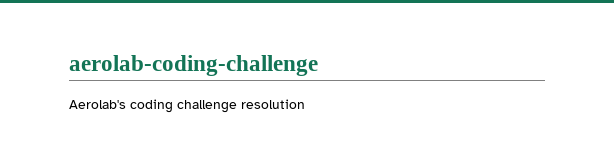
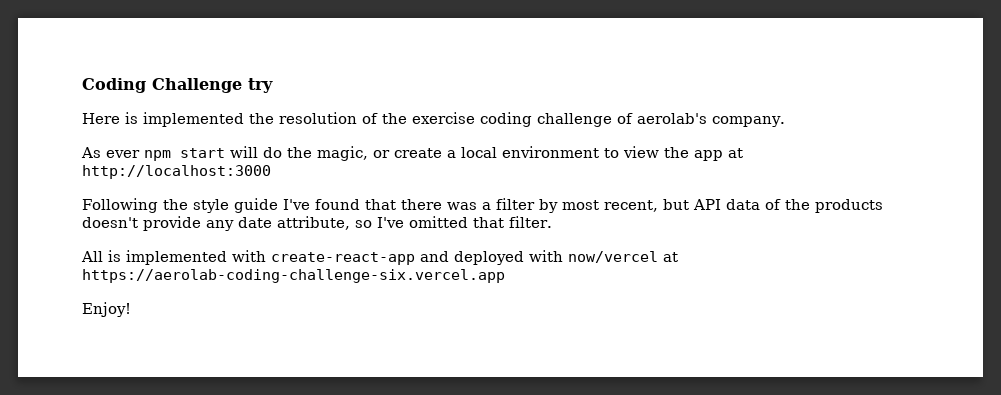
[69,55,318,76] [69,99,305,113] aerolab-coding-challenge // Aerolab's coding challenge resolution -> [82,78,273,93] [82,112,785,127] [81,146,743,161] [82,165,271,179] [82,198,883,213] [82,216,552,231] [81,250,678,265] [82,269,505,283] [82,302,131,317] Coding Challenge try // Here is implemented the resolution of the exercise coding challenge of aerolab's company. // As ever npm start will do the magic, or create a local environment to view the app at http://localhost:3000 // Following the style guide I've found that there was a filter by most recent, but API data of the products doesn't provide any date attribute, so I've omitted that filter. // All is implemented with create-react-app and deployed with now/vercel at https://aerolab-coding-challenge-six.vercel.app // Enjoy!

